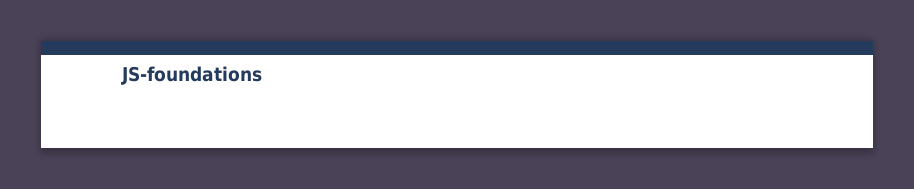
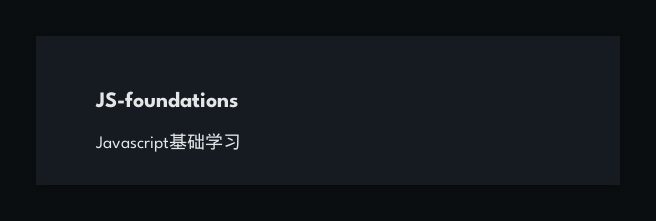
(262, 75) none -> [95,133,241,152] // Javascript基础学习

